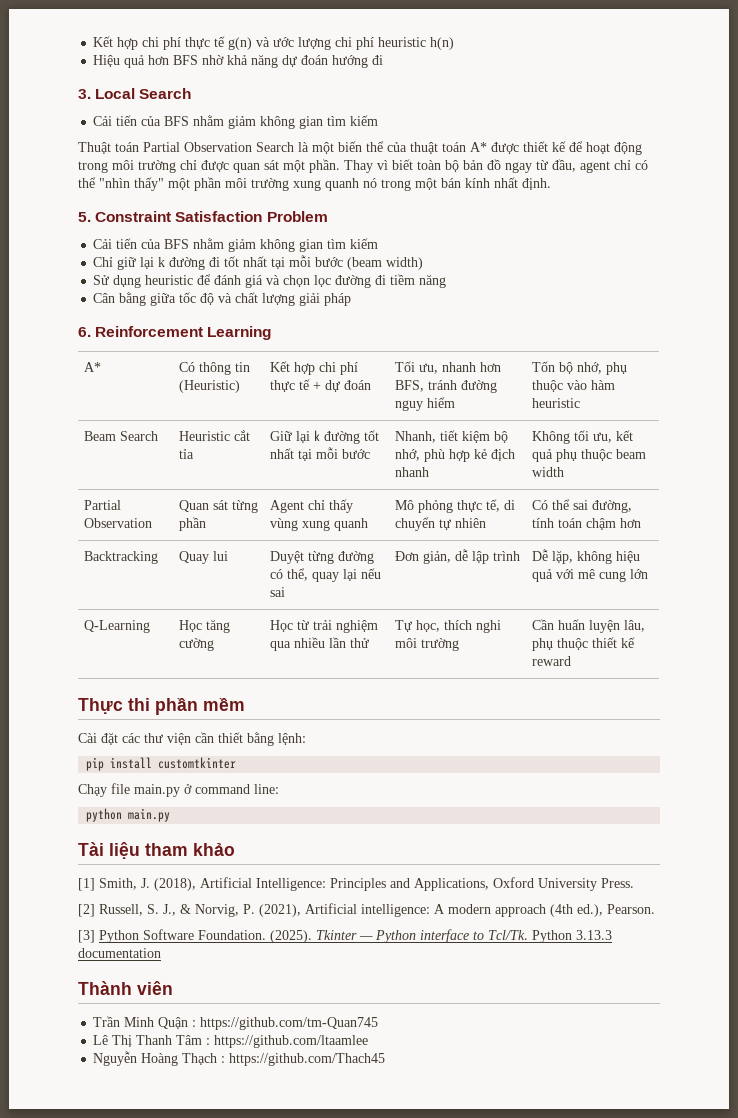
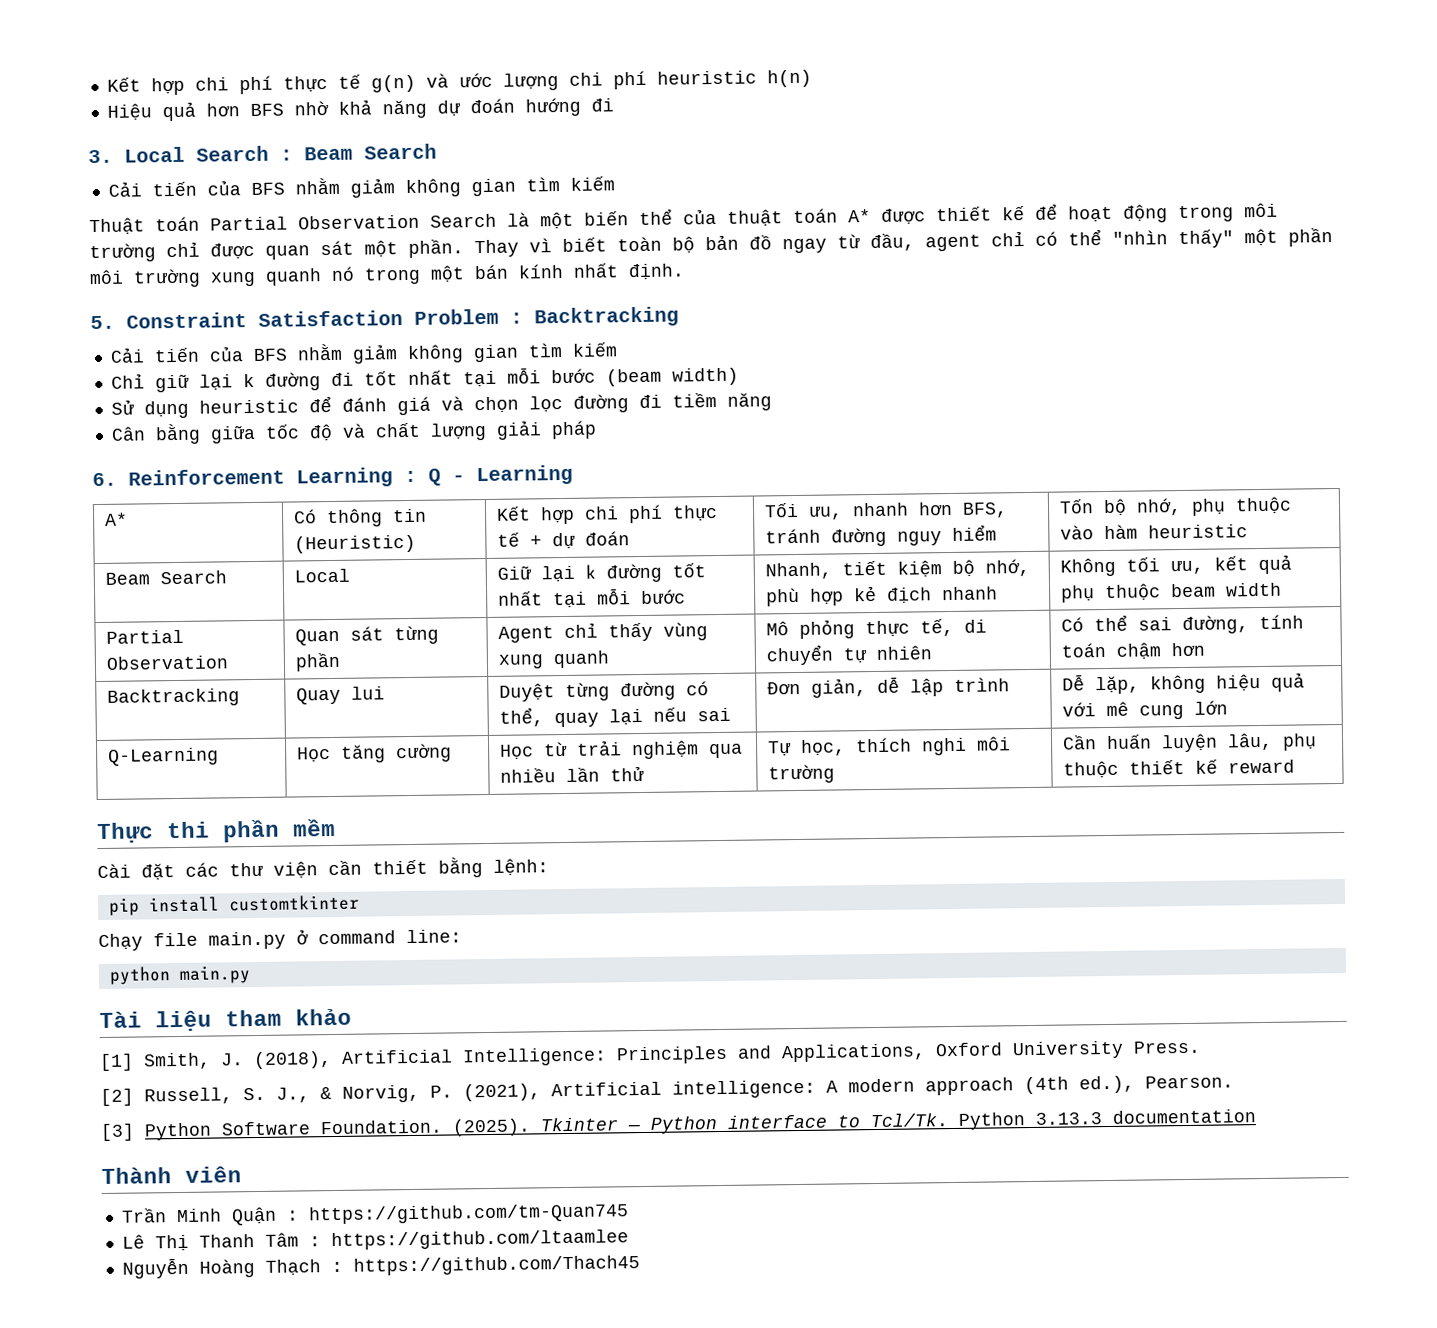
(192, 93) none -> [280,143,437,161] : Beam Search
(328, 216) none -> [510,306,679,328] : Backtracking
(272, 333) none -> [404,464,573,486] : Q - Learning
[178,430,250,441] [178,449,194,459] Heuristic cắt tỉa -> [293,568,350,583] Local

